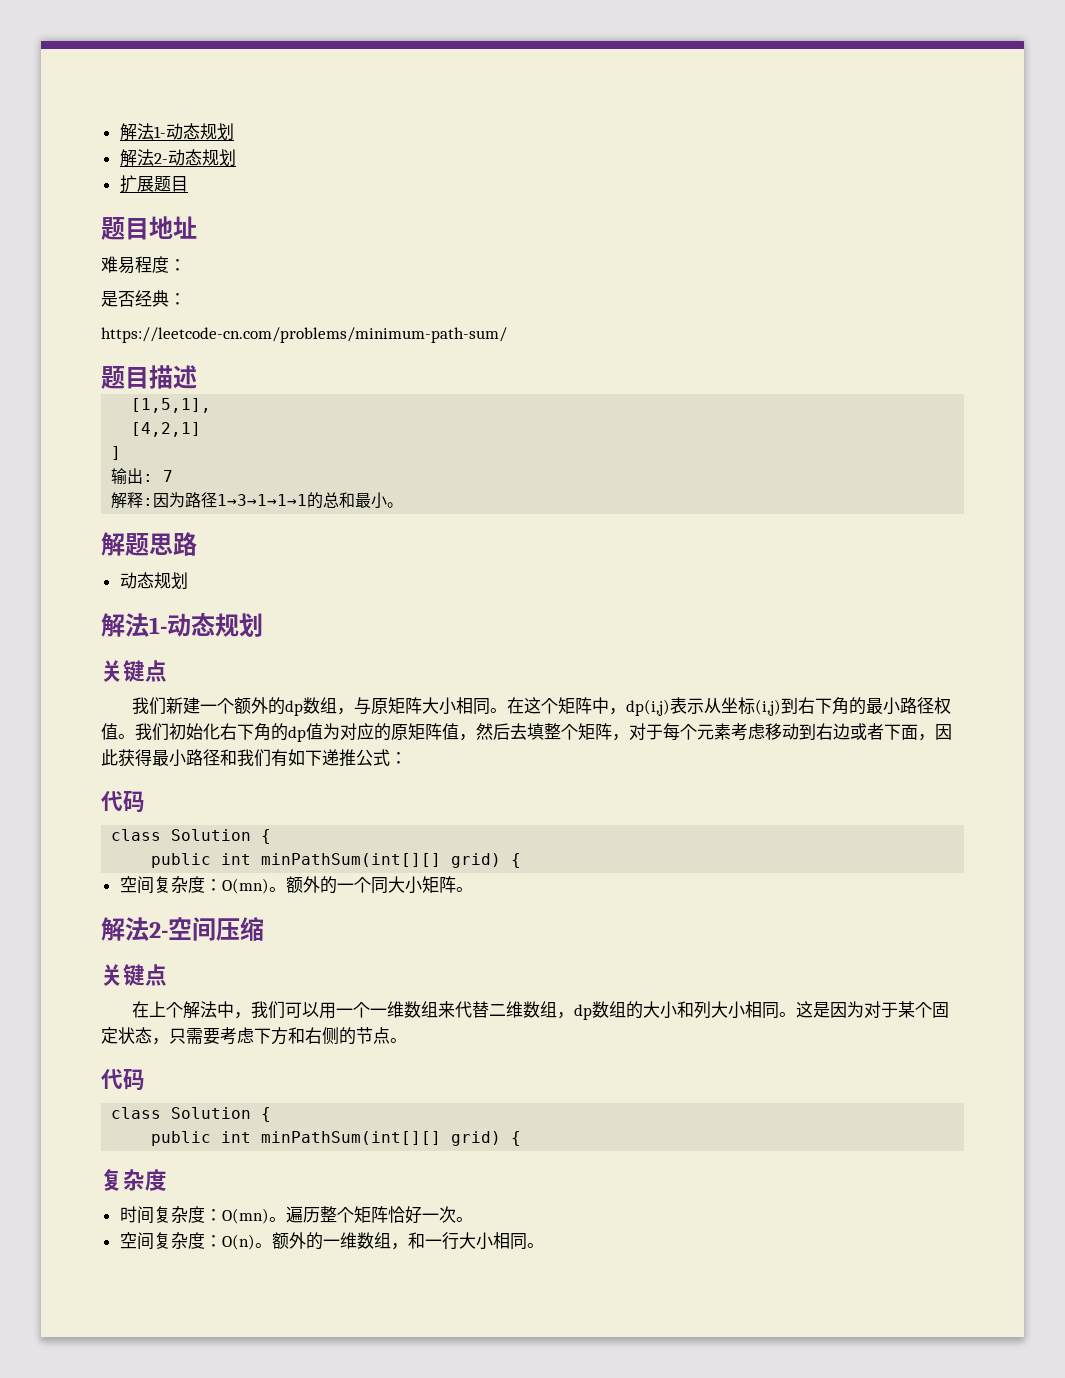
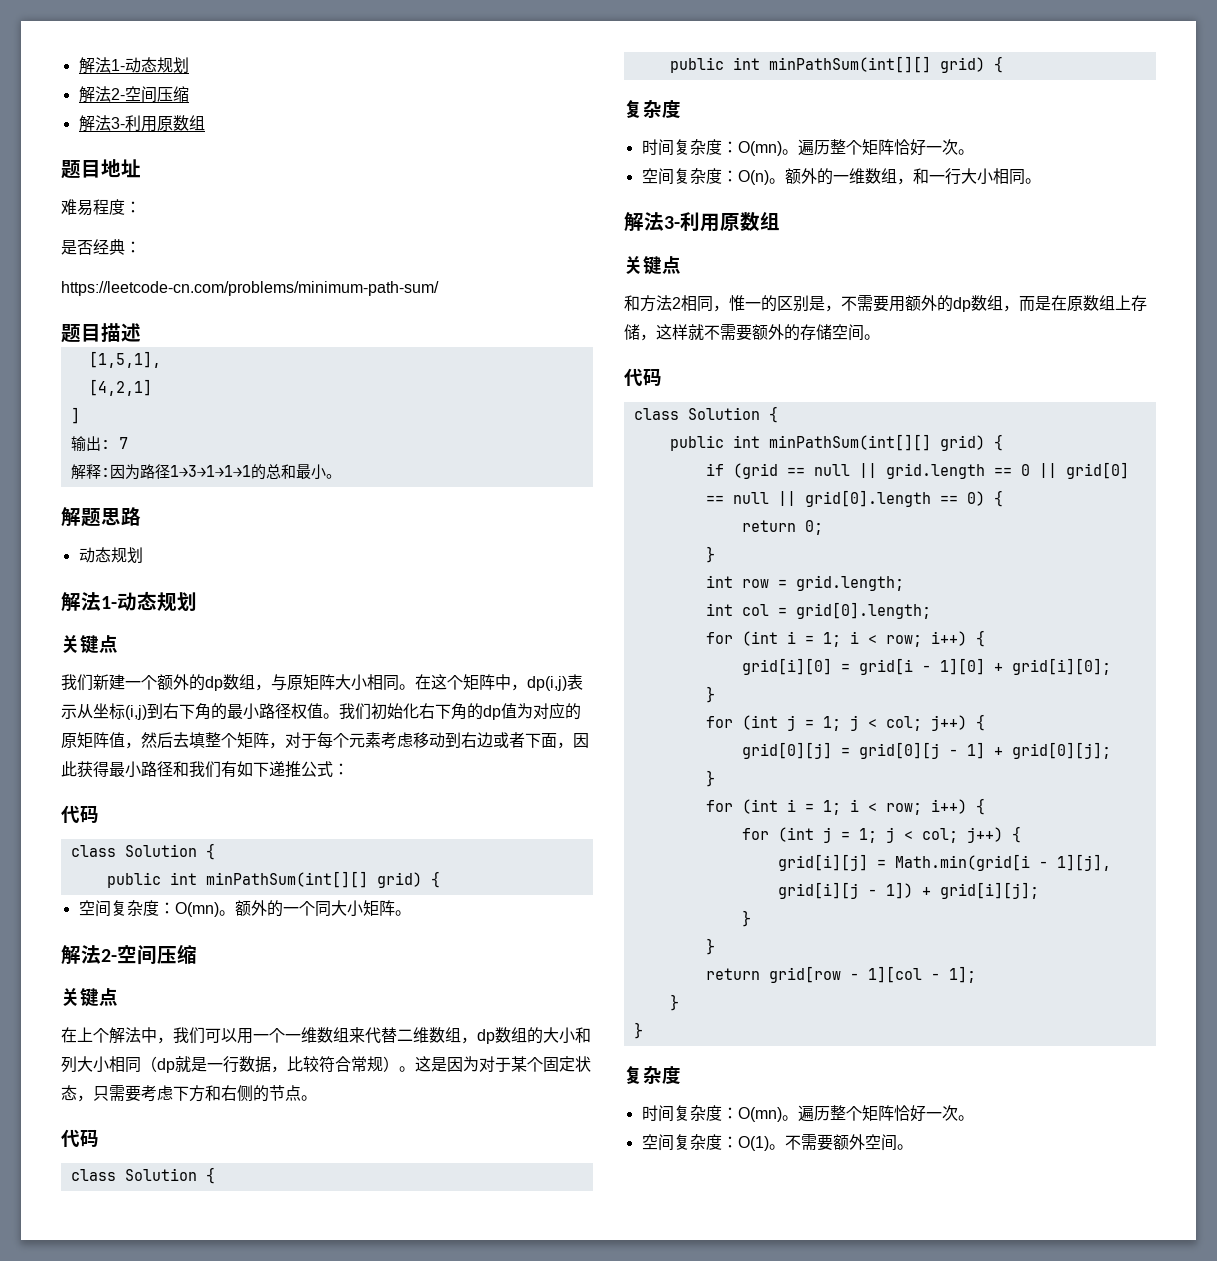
[167,149,236,166] [119,175,188,193] 动态规划 // 扩展题目 -> [124,86,189,103] [78,115,205,132] 空间压缩 // 解法3-利用原数组
(780, 1010) none -> [141,1056,399,1073] （dp就是一行数据，比较符合常规）
(544, 1245) none -> [624,212,780,232] [624,256,681,275] [624,295,1147,312] [624,324,880,341] [624,368,662,387] [633,406,778,423] [669,434,1003,451] [705,462,1129,479] [705,490,1003,507] [741,520,823,535] [705,546,715,563] [705,575,904,591] [705,602,931,619] [705,630,985,647] [741,658,1111,675] [705,686,715,703] [705,714,985,731] [741,742,1111,759] [705,770,715,787] [705,798,985,815] [741,826,1021,843] [777,854,1111,871] [777,882,1039,899] [741,910,751,927] [705,938,715,955] [705,966,976,983] [669,994,679,1011] [633,1022,643,1039] [624,1066,681,1084] [641,1105,974,1122] [641,1134,913,1151] // 解法3-利用原数组 // 关键点 // 和方法2相同，惟一的区别是，不需要用额外的dp数组，而是在原数组上存储，这样就不需要额外的存储空间。 // 代码 // class Solution { // public int minPathSum(int[][] grid) { // if (grid == null || grid.length == 0 || grid[0] == null || grid[0].length == 0) { // return 0; // } // int row = grid.length; // int col = grid[0].length; // for (int i = 1; i < row; i++) { // grid[i][0] = grid[i - 1][0] + grid[i][0]; // } // for (int j = 1; j < col; j++) { // grid[0][j] = grid[0][j - 1] + grid[0][j]; // } // for (int i = 1; i < row; i++) { // for (int j = 1; j < col; j++) { // grid[i][j] = Math.min(grid[i - 1][j], grid[i][j - 1]) + grid[i][j]; // } // } // return grid[row - 1][col - 1]; // } // } // 复杂度 // 时间复杂度：O(mn)。遍历整个矩阵恰好一次。 // 空间复杂度：O(1)。不需要额外空间。

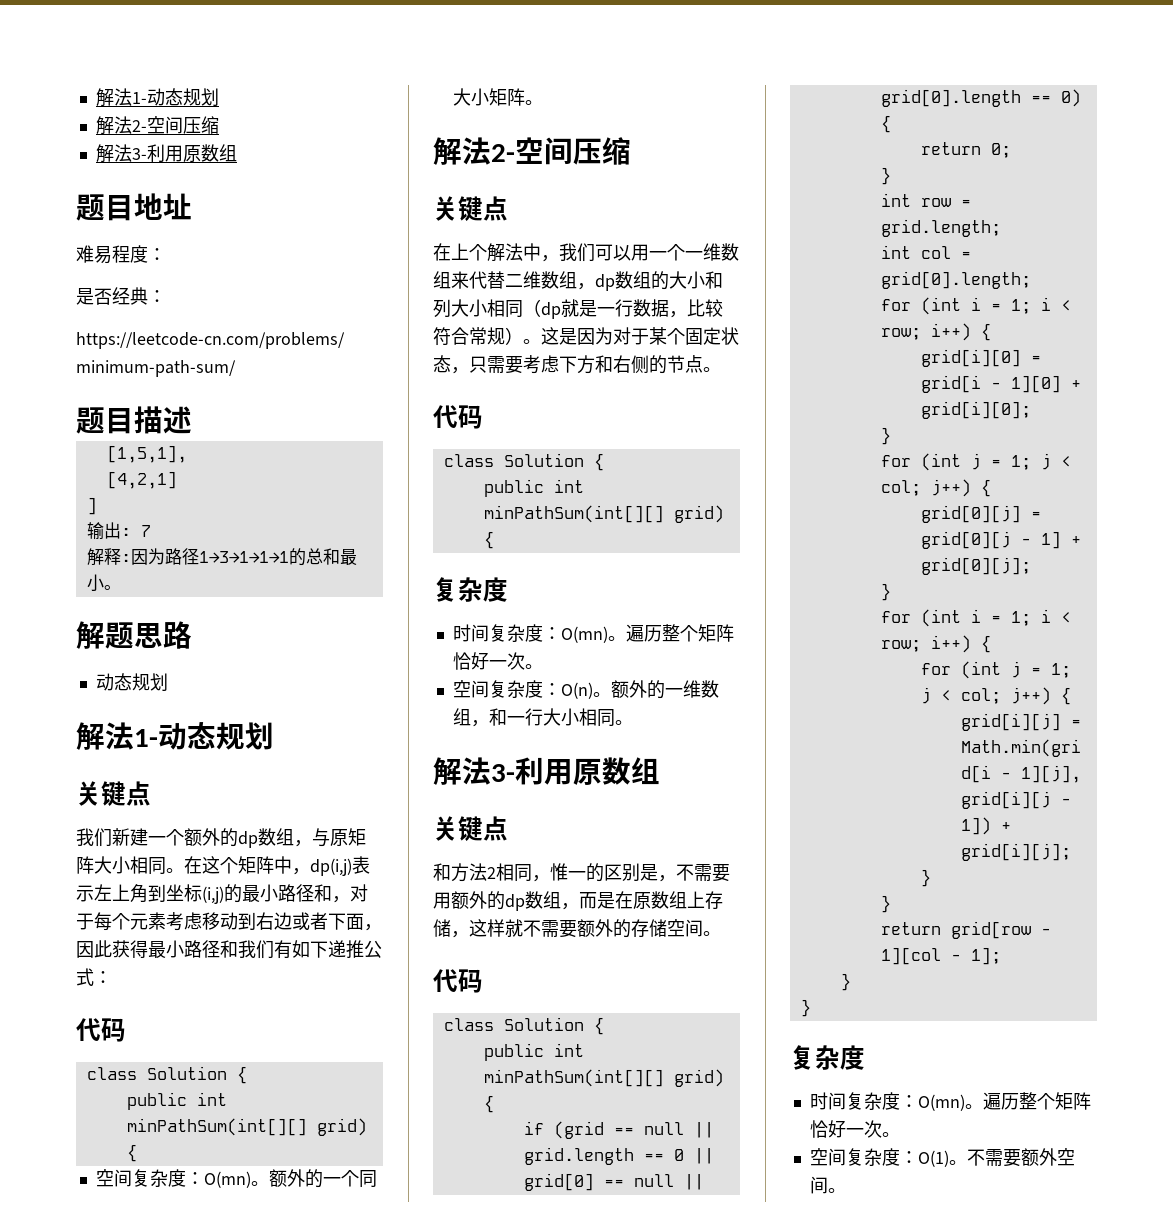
[77,702,581,720] [61,732,269,749] 从坐标(i,j)到右下角的最小路径权值。我们初始化右下角的dp值为对应的原矩阵值，然后去填整个矩阵 -> [94,884,332,904] 左上角到坐标(i,j)的最小路径和

